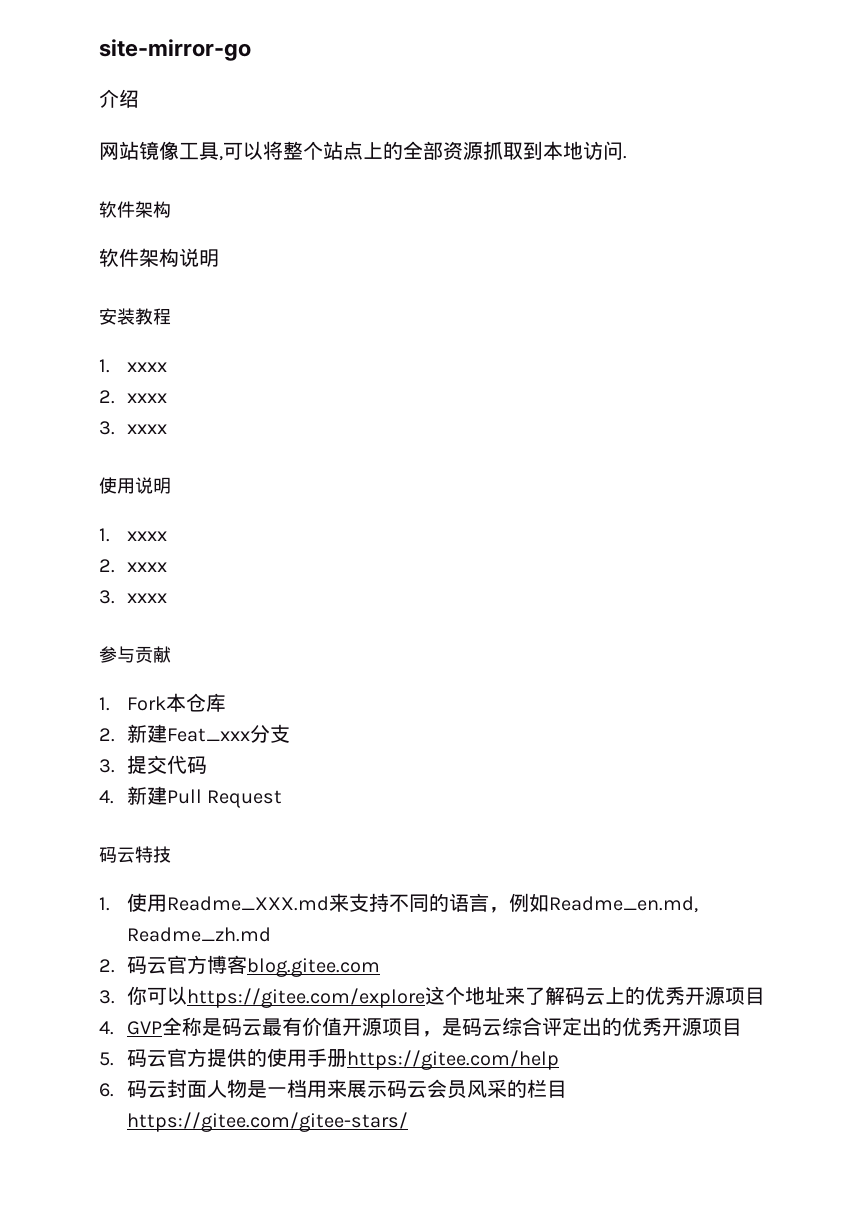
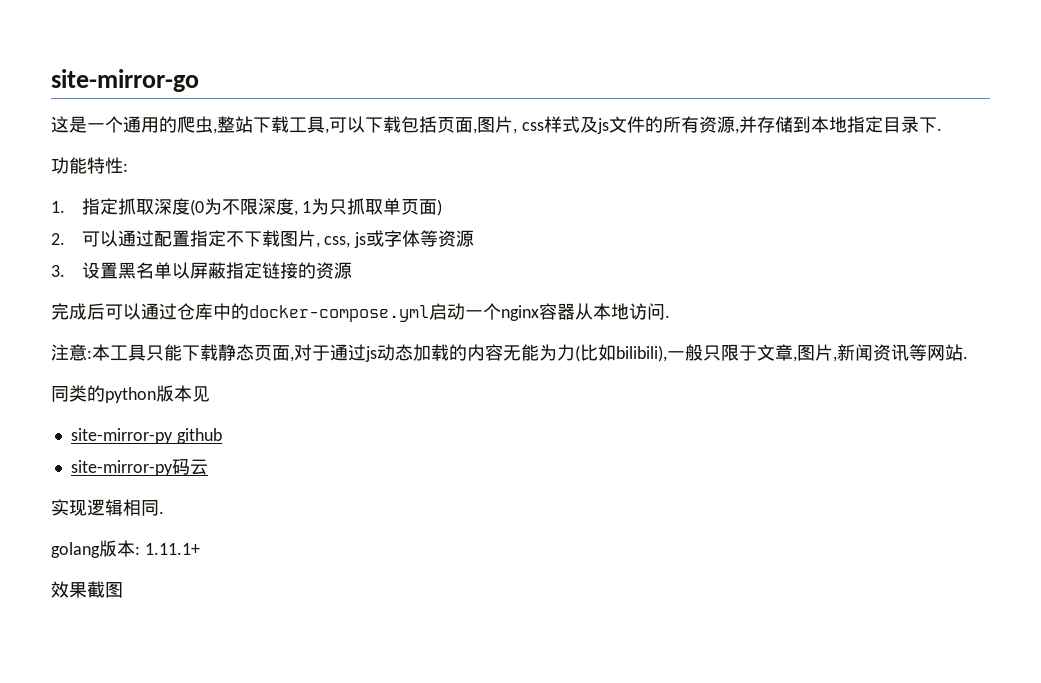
[99,89,139,108] [99,141,627,161] [99,201,171,218] [99,248,219,267] [99,308,171,325] [99,359,167,373] [99,390,167,404] [99,421,167,435] [99,477,171,494] [99,528,167,542] [99,559,167,573] [99,590,167,604] [99,646,171,663] [99,693,226,712] [99,724,290,743] [99,755,207,774] [99,786,282,808] [99,846,171,863] [99,893,698,913] [126,927,271,942] [99,955,380,977] [99,986,765,1008] [99,1017,742,1037] [99,1048,559,1070] [99,1079,567,1099] [126,1112,408,1132] 介绍 // 网站镜像工具,可以将整个站点上的全部资源抓取到本地访问. // 软件架构 // 软件架构说明 // 安装教程 // 1. xxxx // 2. xxxx // 3. xxxx // 使用说明 // 1. xxxx // 2. xxxx // 3. xxxx // 参与贡献 // 1. Fork本仓库 // 2.新建Feat_xxx分支 // 3.提交代码 // 4.新建Pull Request // 码云特技 // 1.使用Readme_XXX.md来支持不同的语言，例如Readme_en.md, Readme_zh.md // 2.码云官方博客blog.gitee.com // 3.你可以https://gitee.com/explore这个地址来了解码云上的优秀开源项目 // 4. GVP全称是码云最有价值开源项目，是码云综合评定出的优秀开源项目 // 5.码云官方提供的使用手册https://gitee.com/help // 6.码云封面人物是一档用来展示码云会员风采的栏目https://gitee.com/gitee-stars/ -> [51,116,942,134] [51,157,128,174] [51,198,443,216] [51,230,475,248] [51,262,352,279] [51,303,670,322] [51,344,968,362] [51,385,210,403] [70,428,222,444] [70,459,208,476] [51,499,164,516] [51,540,200,558] [51,581,123,598] 这是一个通用的爬虫,整站下载工具,可以下载包括页面,图片, css样式及js文件的所有资源,并存储到本地指定目录下. // 功能特性: // 1.指定抓取深度(0为不限深度, 1为只抓取单页面) // 2.可以通过配置指定不下载图片, css, js或字体等资源 // 3.设置黑名单以屏蔽指定链接的资源 // 完成后可以通过仓库中的docker-compose.yml启动一个nginx容器从本地访问. // 注意:本工具只能下载静态页面,对于通过js动态加载的内容无能为力(比如bilibili),一般只限于文章,图片,新闻资讯等网站. // 同类的python版本见 // site-mirror-py github // site-mirror-py码云 // 实现逻辑相同. // golang版本: 1.11.1+ // 效果截图

